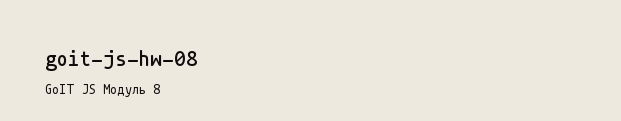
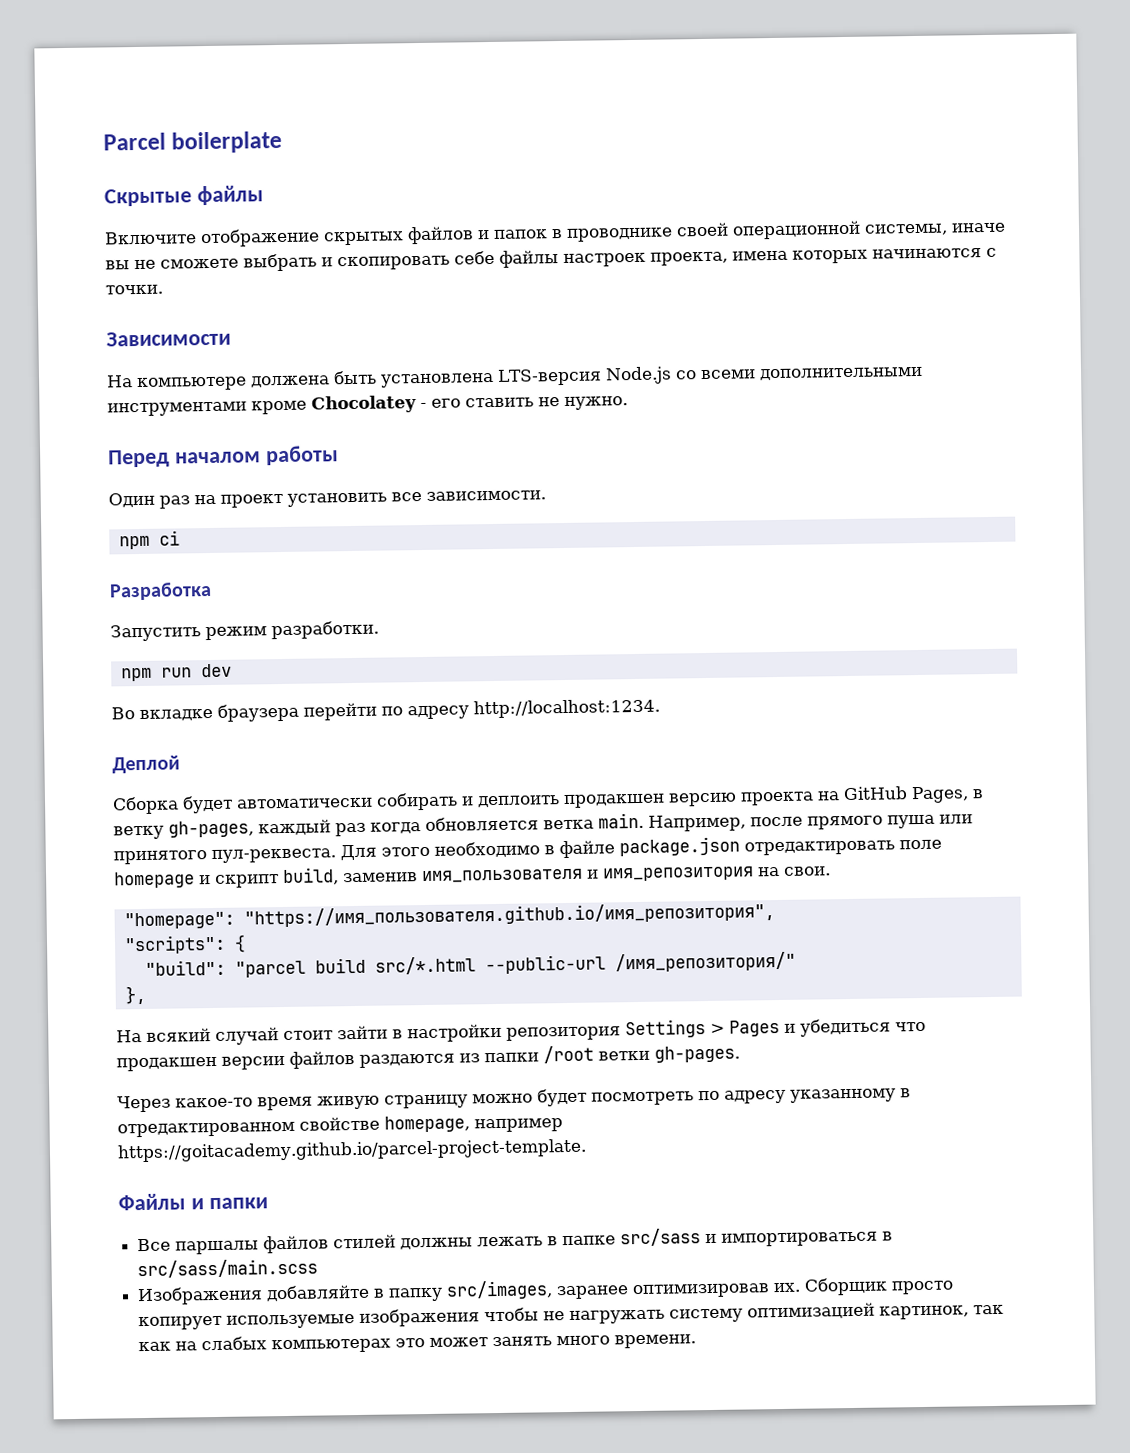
[45,50,198,71] [45,84,160,97] goit-js-hw-08 // GoIT JS Модуль 8 -> [103,130,283,154] [104,185,264,207] [104,220,1006,248] [105,247,997,272] [105,284,163,295] [106,330,231,347] [106,366,923,392] [107,395,628,417] [108,445,339,468] [108,490,546,509] [118,530,180,550] [109,581,212,601] [110,620,379,642] [120,663,232,682] [111,698,660,722] [112,755,180,774] [112,786,984,815] [113,812,973,840] [113,836,942,865] [114,866,831,889] [123,902,775,930] [123,934,246,955] [144,951,796,978] [124,985,146,1005] [116,1018,926,1045] [116,1045,740,1072] [117,1088,911,1113] [117,1115,563,1138] [117,1138,587,1163] [118,1193,268,1211] [137,1228,894,1255] [137,1258,319,1279] [137,1277,955,1306] [138,1302,1005,1331] [138,1334,697,1354] Parcel boilerplate // Скрытые файлы // Включите отображение скрытых файлов и папок в проводнике своей операционной системы, иначе вы не сможете выбрать и скопировать себе файлы настроек проекта, имена которых начинаются с точки. // Зависимости // На компьютере должена быть установлена LTS-версия Node.js со всеми дополнительными инструментами кроме Chocolatey - его ставить не нужно. // Перед началом работы // Один раз на проект установить все зависимости. // npm ci // Разработка // Запустить режим разработки. // npm run dev // Во вкладке браузера перейти по адресу http://localhost:1234. // Деплой // Сборка будет автоматически собирать и деплоить продакшен версию проекта на GitHub Pages, в ветку gh-pages, каждый раз когда обновляется ветка main. Например, после прямого пуша или принятого пул-реквеста. Для этого необходимо в файле package.json отредактировать поле homepage и скрипт build, заменив имя_пользователя и имя_репозитория на свои. // "homepage": "https://имя_пользователя.github.io/имя_репозитория", // "scripts": { // "build": "parcel build src/*.html --public-url /имя_репозитория/" // }, // На всякий случай стоит зайти в настройки репозитория Settings > Pages и убедиться что продакшен версии файлов раздаются из папки /root ветки gh-pages. // Через какое-то время живую страницу можно будет посмотреть по адресу указанному в отредактированном свойстве homepage, например https://goitacademy.github.io/parcel-project-template. // Файлы и папки // Все паршалы файлов стилей должны лежать в папке src/sass и импортироваться в src/sass/main.scss // Изображения добавляйте в папку src/images, заранее оптимизировав их. Сборщик просто копирует используемые изображения чтобы не нагружать систему оптимизацией картинок, так как на слабых компьютерах это может занять много времени.

